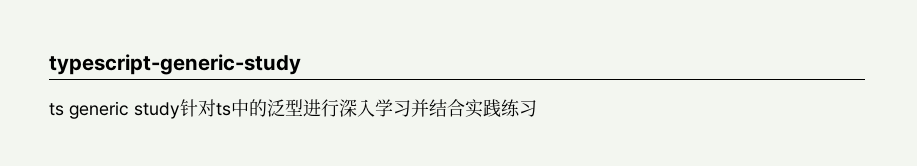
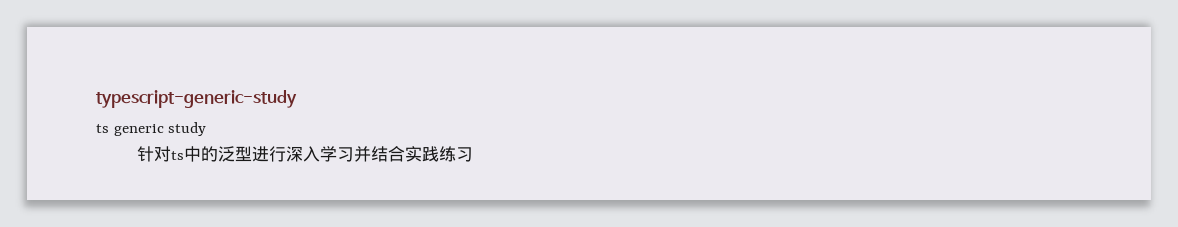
(180, 110) none -> (207, 129) //

